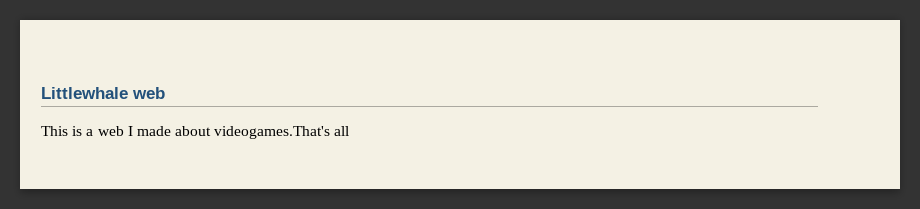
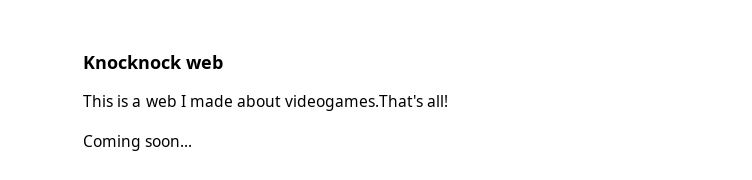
[41,87,128,99] Littlewhale -> [83,55,182,69] Knocknock
[334,126,350,136] all -> [427,95,449,107] [83,135,193,151] all! // Coming soon...

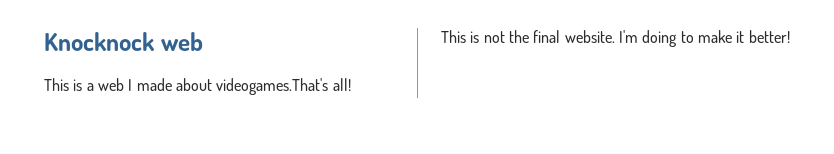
[83,135,193,151] Coming soon... -> [441,30,790,47] This is not the final website. I'm doing to make it better!

